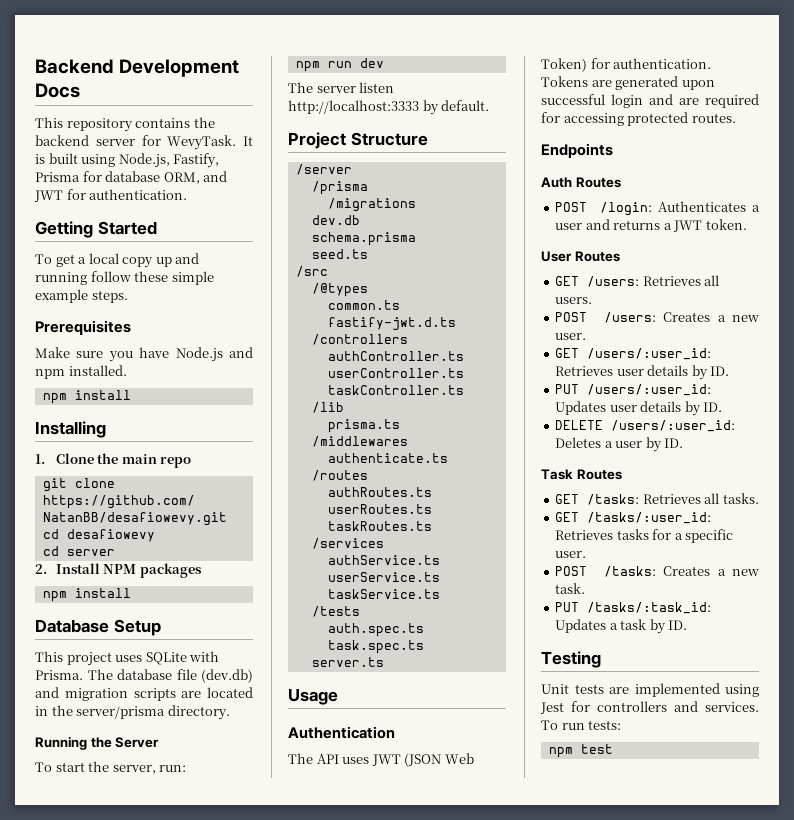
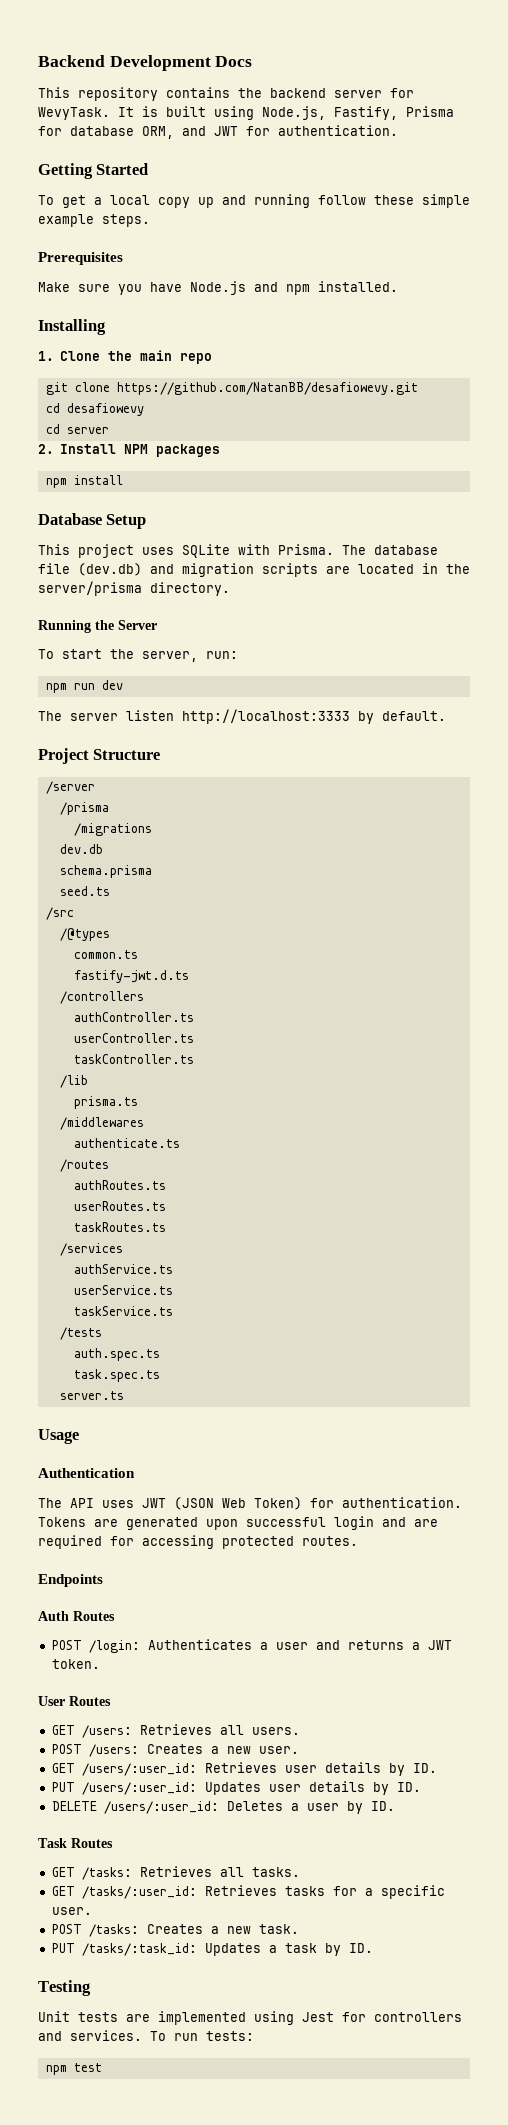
[42,390,131,404] // npm install -> (398, 286) none

